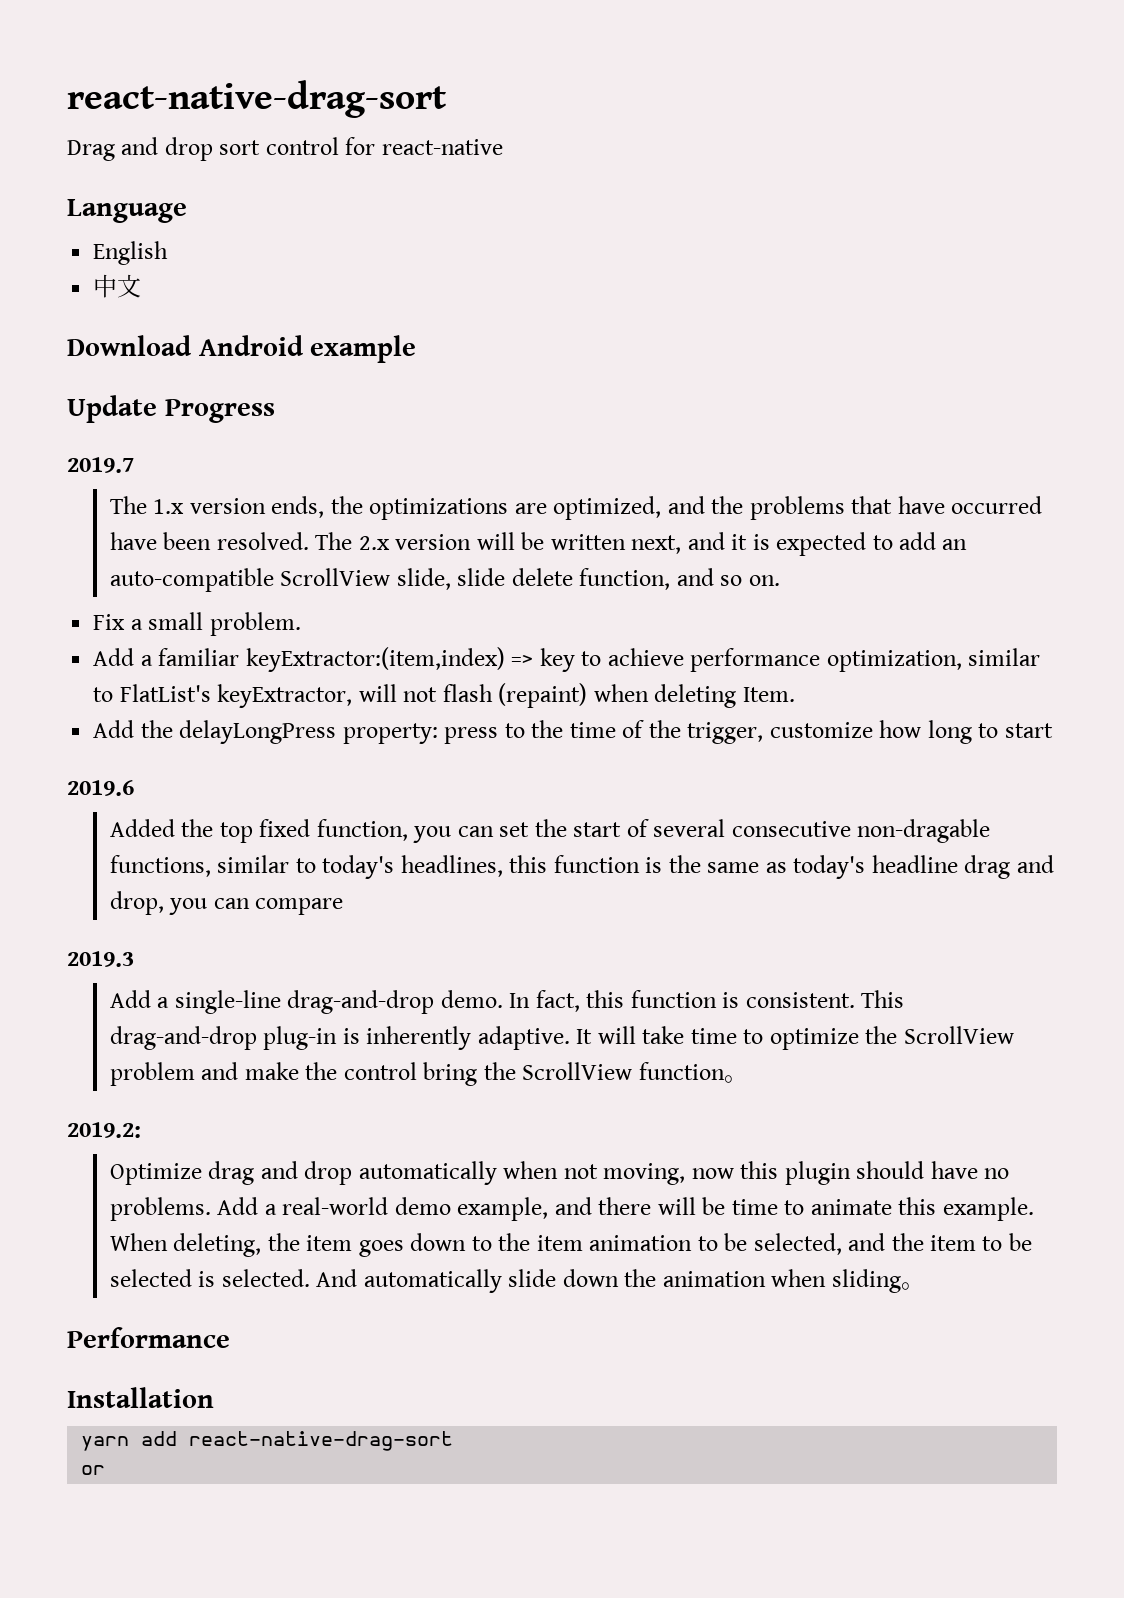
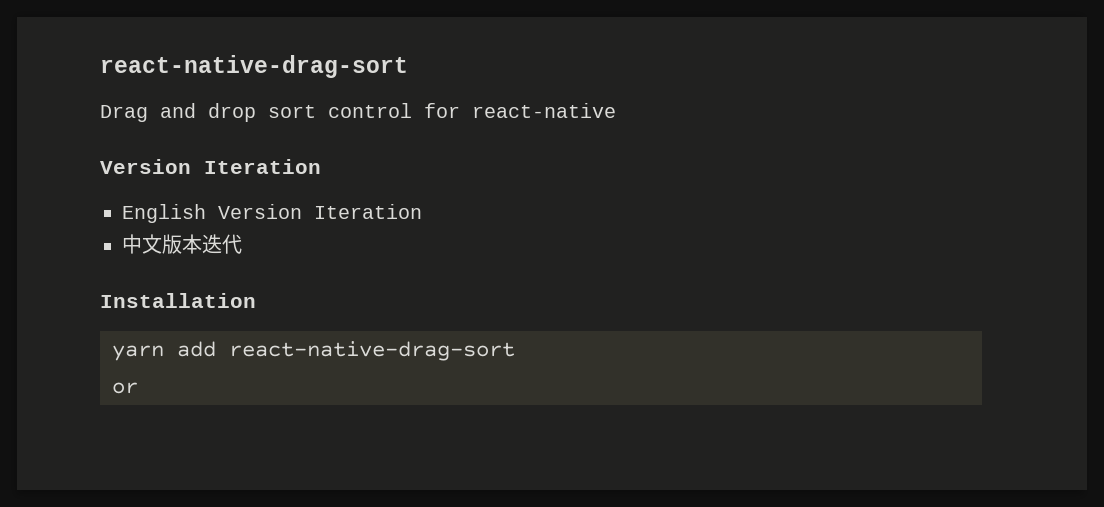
[67,199,187,223] Language -> [100,159,321,174] Version Iteration
(169, 253) none -> [218,204,422,219] Version Iteration
[67,335,417,363] [67,395,275,423] [67,457,134,473] [109,496,1043,520] [109,532,968,556] [109,568,780,592] [93,612,301,636] [93,647,1041,672] [93,683,795,708] [93,720,1053,744] [67,780,134,796] [109,819,991,843] [109,855,1054,879] [109,891,344,915] [67,951,134,967] [109,990,905,1014] [109,1026,1014,1050] [109,1062,748,1086] [67,1122,141,1138] [109,1161,1010,1185] [109,1197,1034,1221] [109,1233,1032,1257] [109,1269,925,1293] [67,1327,230,1348] // Download Android example // Update Progress // 2019.7 // The 1.x version ends, the optimizations are optimized, and the problems that have occurred have been resolved. The 2.x version will be written next, and it is expected to add an auto-compatible ScrollView slide, slide delete function, and so on. // Fix a small problem. // Add a familiar keyExtractor:(item,index) => key to achieve performance optimization, similar to FlatList's keyExtractor, will not flash (repaint) when deleting Item. // Add the delayLongPress property: press to the time of the trigger, customize how long to start // 2019.6 // Added the top fixed function, you can set the start of several consecutive non-dragable functions, similar to today's headlines, this function is the same as today's headline drag and drop, you can compare // 2019.3 // Add a single-line drag-and-drop demo. In fact, this function is consistent. This drag-and-drop plug-in is inherently adaptive. It will take time to optimize the ScrollView problem and make the control bring the ScrollView function。 // 2019.2: // Optimize drag and drop automatically when not moving, now this plugin should have no problems. Add a real-world demo example, and there will be time to animate this example. When deleting, the item goes down to the item animation to be selected, and the item to be selected is selected. And automatically slide down the animation when sliding。 // Performance -> [162,234,242,254] 版本迭代

